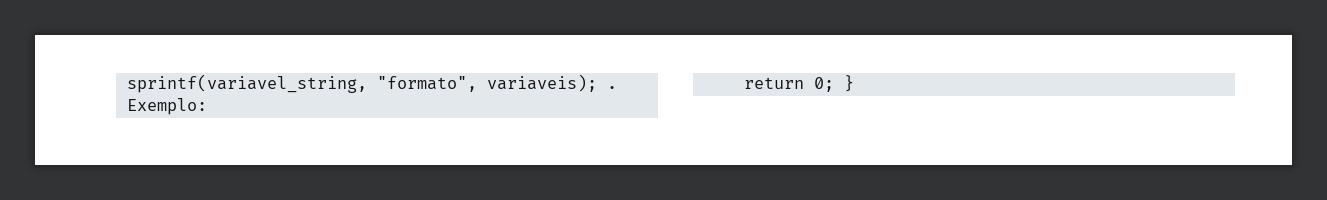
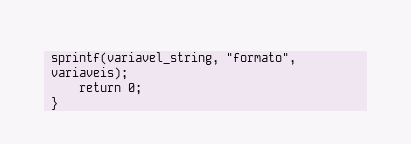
[606,86,617,89] [126,98,207,115] . Exemplo: -> (129, 73) none
(834, 84) none -> (143, 89) //

